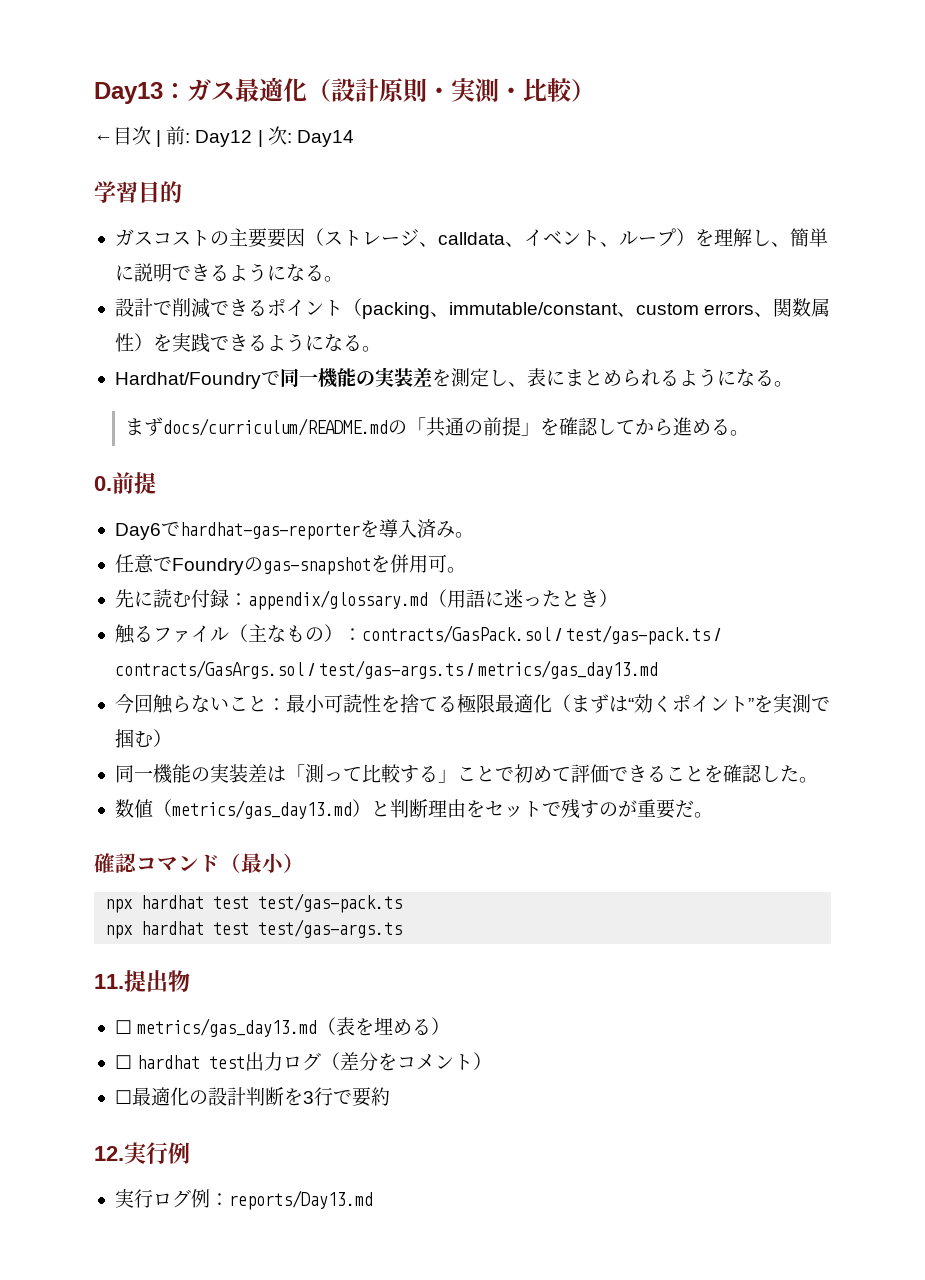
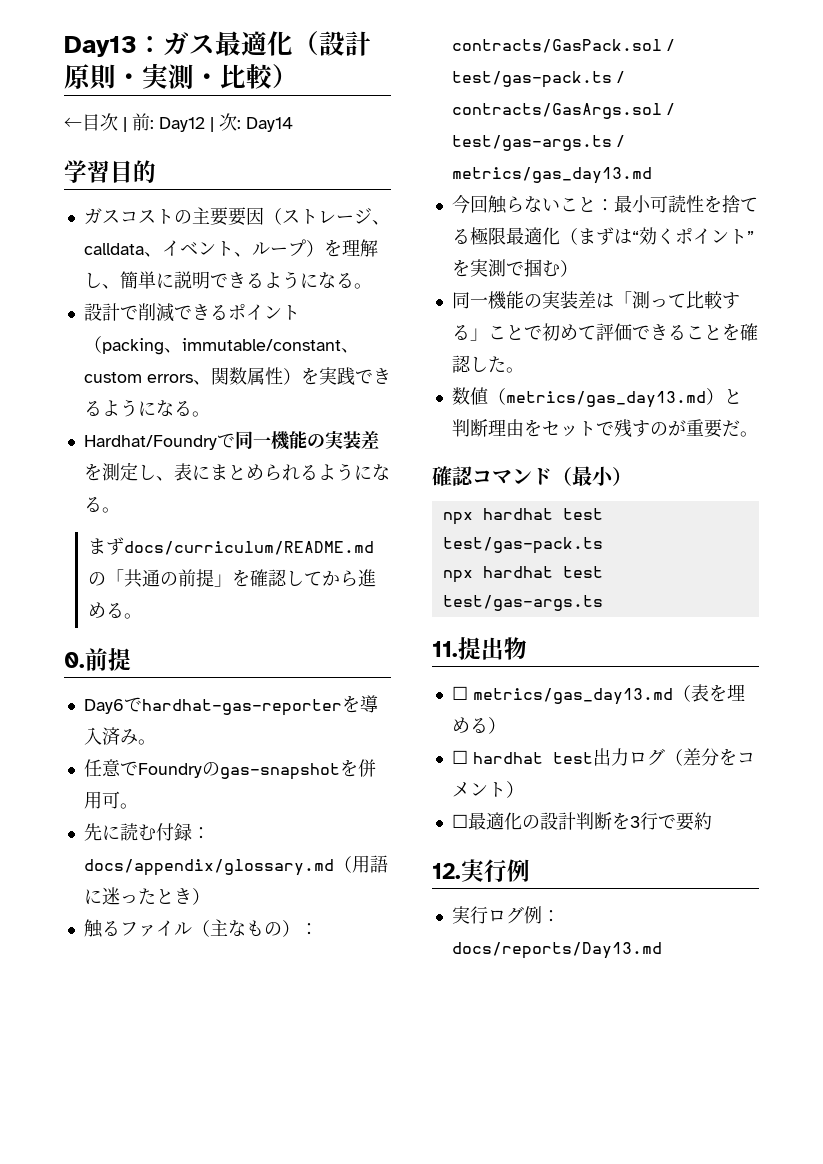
[247,590,428,610] appendix/glossary.md -> [83,859,334,876] docs/appendix/glossary.md
[228,1190,373,1210] reports/Day13.md -> [451,942,662,959] docs/reports/Day13.md

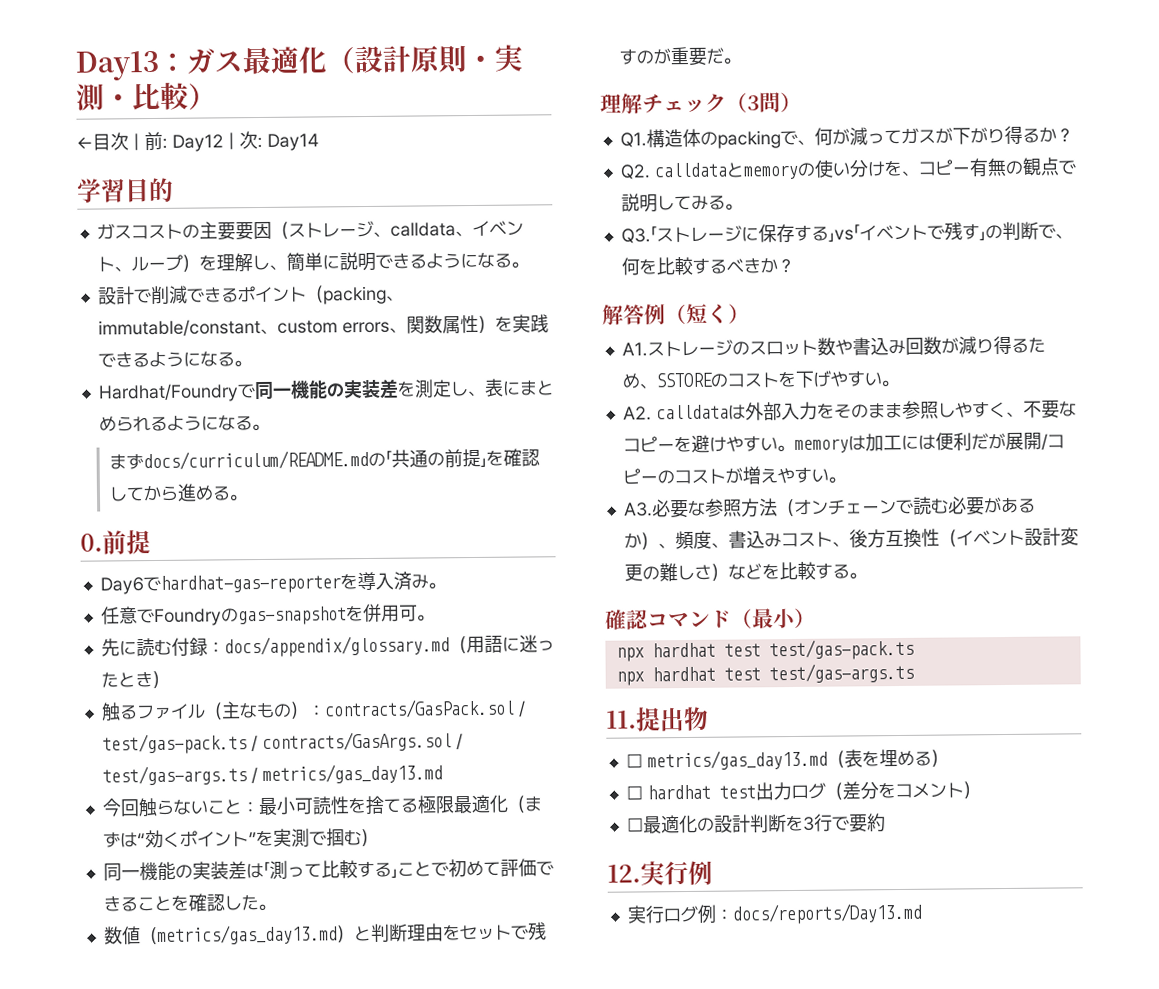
(758, 434) none -> [600,91,802,114] [619,125,1074,149] [619,157,1077,180] [620,193,743,213] [620,221,1073,244] [620,256,795,276] [602,303,750,325] [621,335,1046,357] [621,370,900,389] [622,400,1077,421] [622,432,1065,453] [622,466,846,485] [623,496,1036,519] [623,527,1079,551] [623,561,867,582] // 理解チェック（3問） // Q1.構造体のpackingで、何が減ってガスが下がり得るか？ // Q2. calldataとmemoryの使い分けを、コピー有無の観点で説明してみる。 // Q3.「ストレージに保存する」vs「イベントで残す」の判断で、何を比較するべきか？ // 解答例（短く） // A1.ストレージのスロット数や書込み回数が減り得るため、SSTOREのコストを下げやすい。 // A2. calldataは外部入力をそのまま参照しやすく、不要なコピーを避けやすい。memoryは加工には便利だが展開/コピーのコストが増えやすい。 // A3.必要な参照方法（オンチェーンで読む必要があるか）、頻度、書込みコスト、後方互換性（イベント設計変更の難しさ）などを比較する。

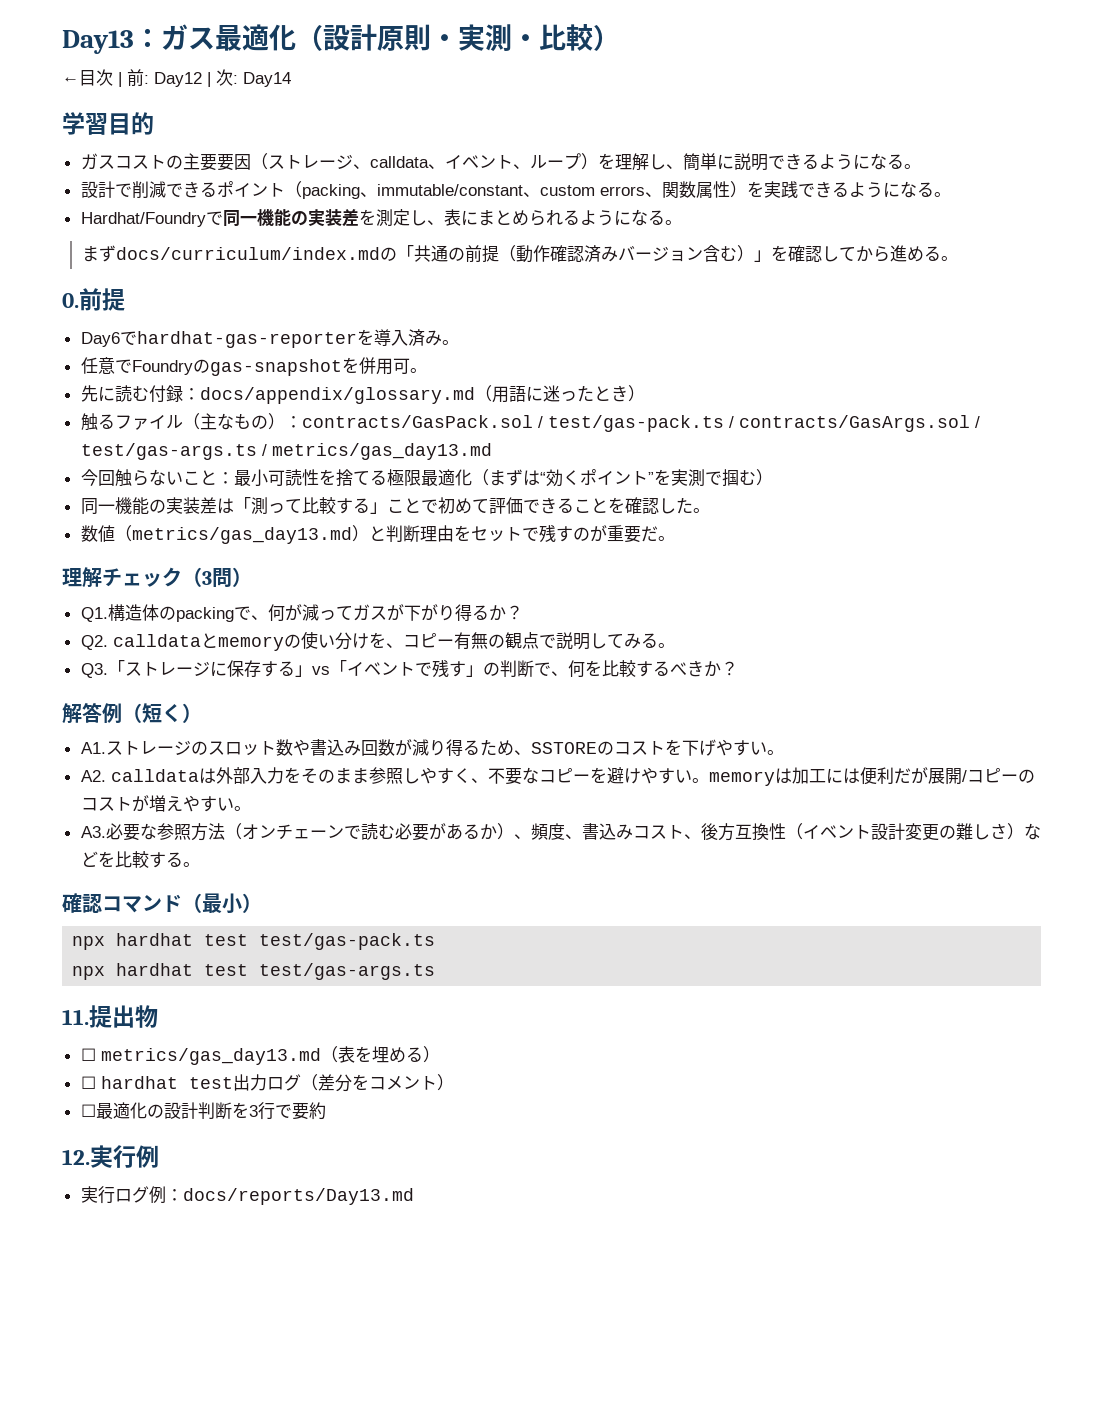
[142,449,369,471] docs/curriculum/README.md -> [115,247,380,260] docs/curriculum/index.md
(481, 458) none -> [498,245,754,263] （動作確認済みバージョン含む）

